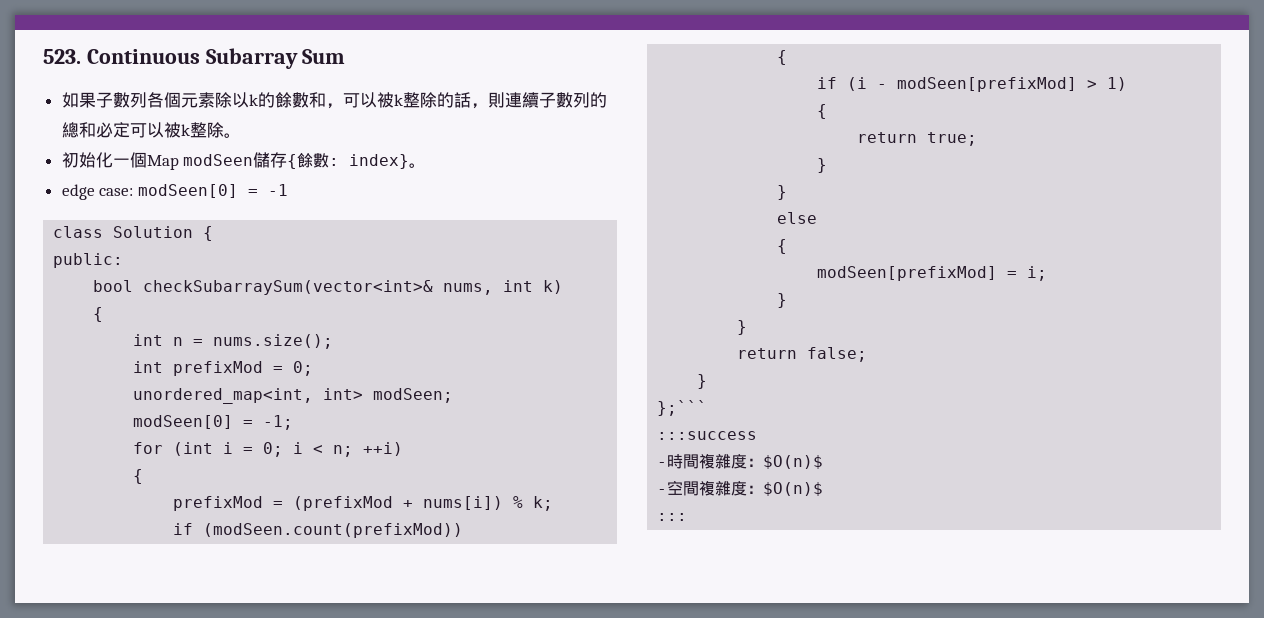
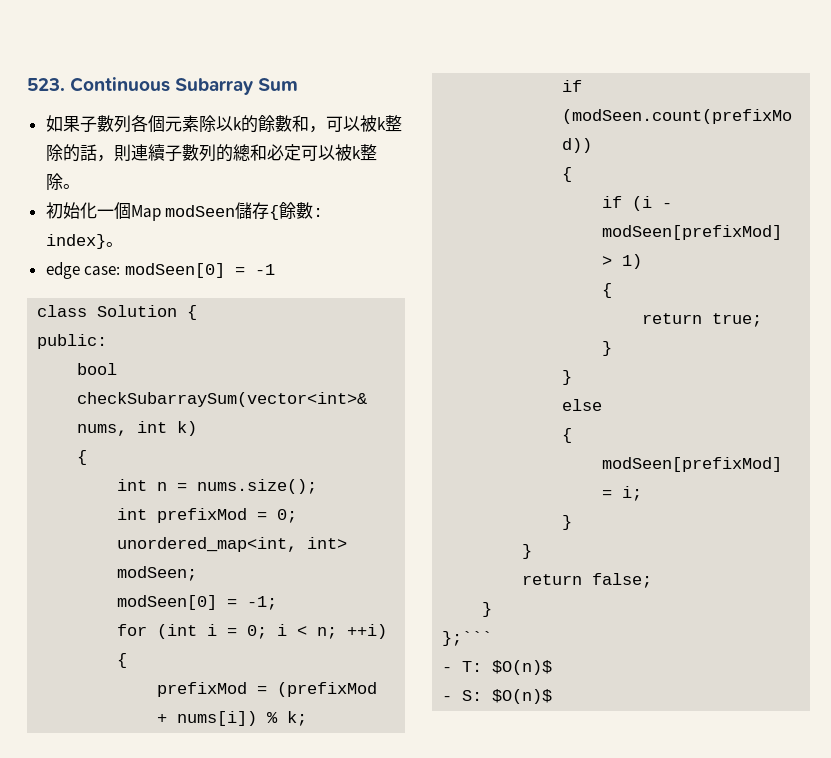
[657,431,758,440] [657,454,764,469] // :::success // -時間複雜度： -> [442,661,483,672] // - T:
[667,480,824,496] [657,513,688,521] 空間複雜度：$O(n)$ // ::: -> [462,689,553,704] S: $O(n)$

